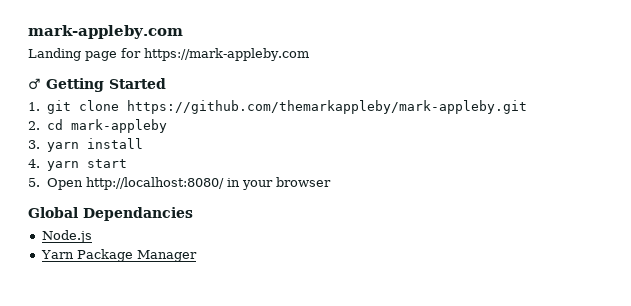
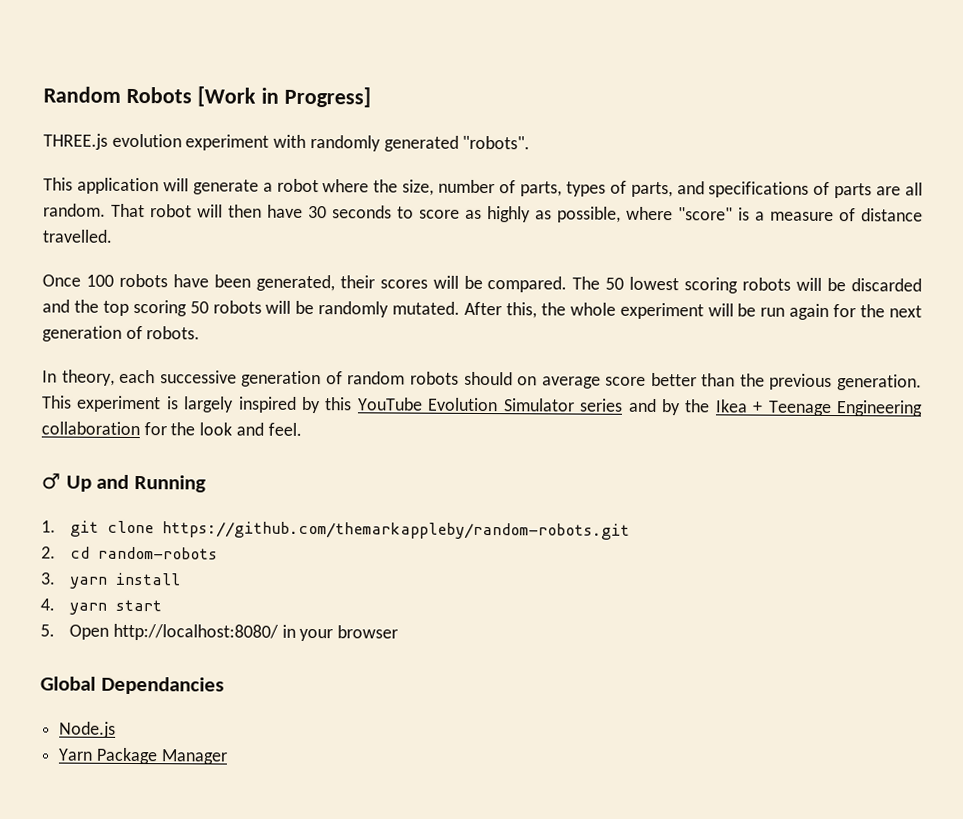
[28,25,183,39] [28,48,309,61] [28,78,166,92] mark-appleby.com // Landing page for https://mark-appleby.com // ♂ Getting Started -> [43,86,371,108] [43,133,531,152] [43,177,923,199] [43,203,923,223] [42,229,113,243] [42,273,923,294] [42,299,923,321] [42,325,201,342] [42,369,922,391] [41,395,923,417] [41,421,302,436] [41,472,206,493] Random Robots [Work in Progress] // THREE.js evolution experiment with randomly generated "robots". // This application will generate a robot where the size, number of parts, types of parts, and specifications of parts are all random. That robot will then have 30 seconds to score as highly as possible, where "score" is a measure of distance travelled. // Once 100 robots have been generated, their scores will be compared. The 50 lowest scoring robots will be discarded and the top scoring 50 robots will be randomly mutated. After this, the whole experiment will be run again for the next generation of robots. // In theory, each successive generation of random robots should on average score better than the previous generation. This experiment is largely inspired by this YouTube Evolution Simulator series and by the Ikea + Teenage Engineering collaboration for the look and feel. // ♂ Up and Running
[126,100,527,114] https://github.com/themarkappleby/mark-appleby.git -> [162,521,631,540] https://github.com/themarkappleby/random-robots.git
[70,119,167,133] mark-appleby -> [98,546,219,560] random-robots

